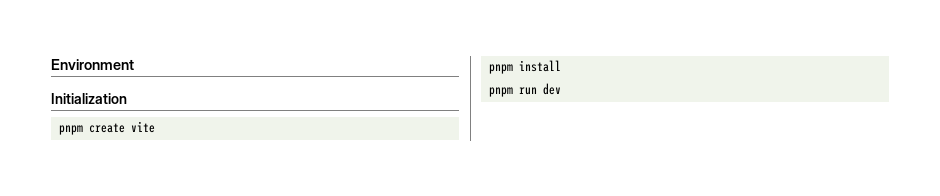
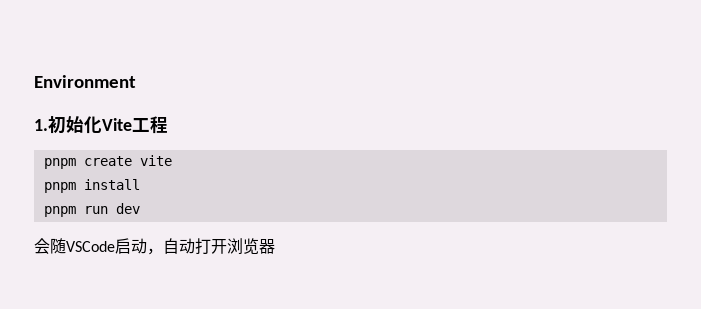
[51,93,127,104] Initialization -> [34,116,168,134] 1.初始化Vite工程
(561, 89) none -> [34,238,275,255] // 会随VSCode启动，自动打开浏览器

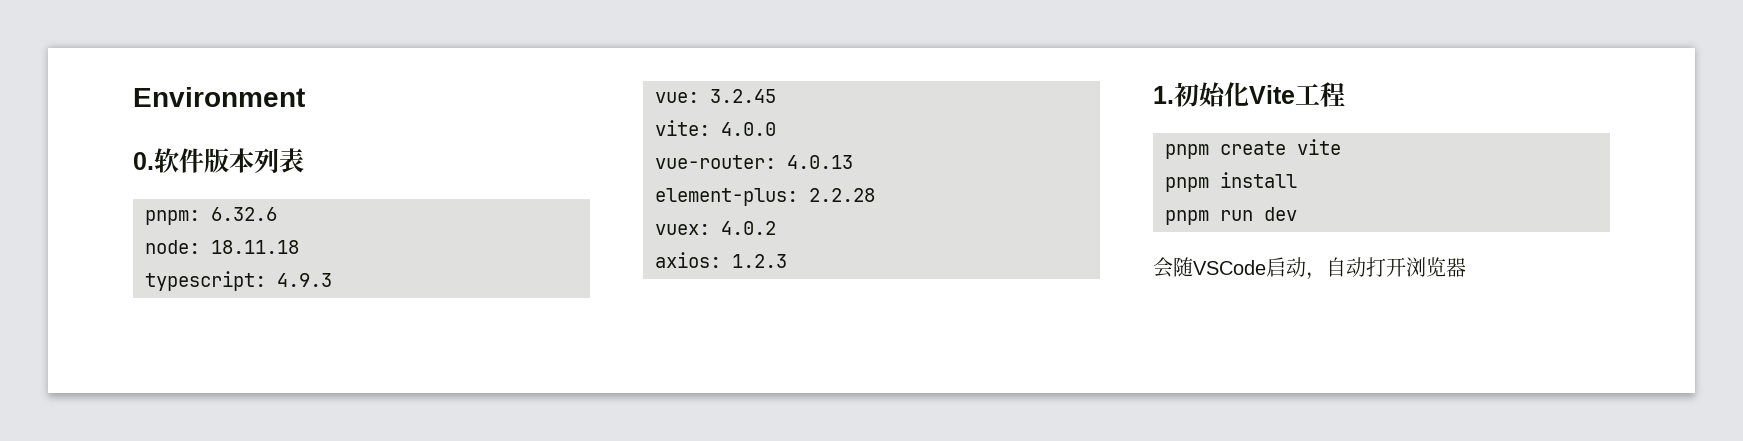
(136, 81) none -> [133,148,304,174] [145,207,277,225] [145,240,299,254] [145,271,332,291] [655,89,776,103] [655,120,776,136] [655,155,853,169] [655,188,875,206] [655,221,776,235] [655,252,787,268] // 0.软件版本列表 // pnpm: 6.32.6 // node: 18.11.18 // typescript: 4.9.3 // vue: 3.2.45 // vite: 4.0.0 // vue-router: 4.0.13 // element-plus: 2.2.28 // vuex: 4.0.2 // axios: 1.2.3

